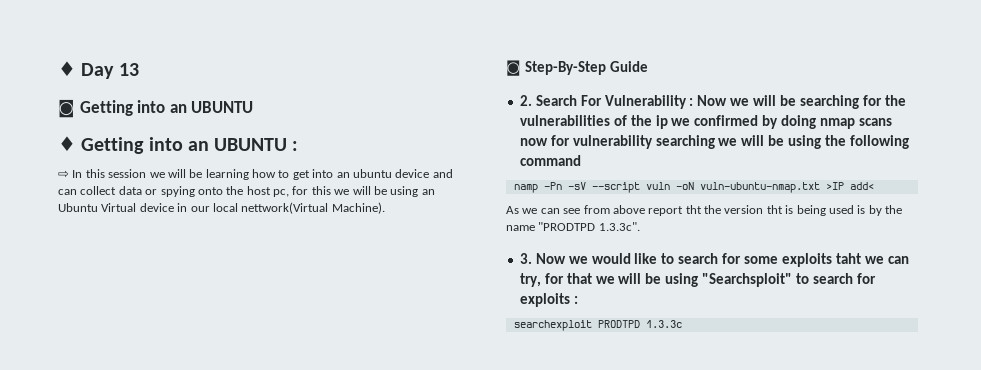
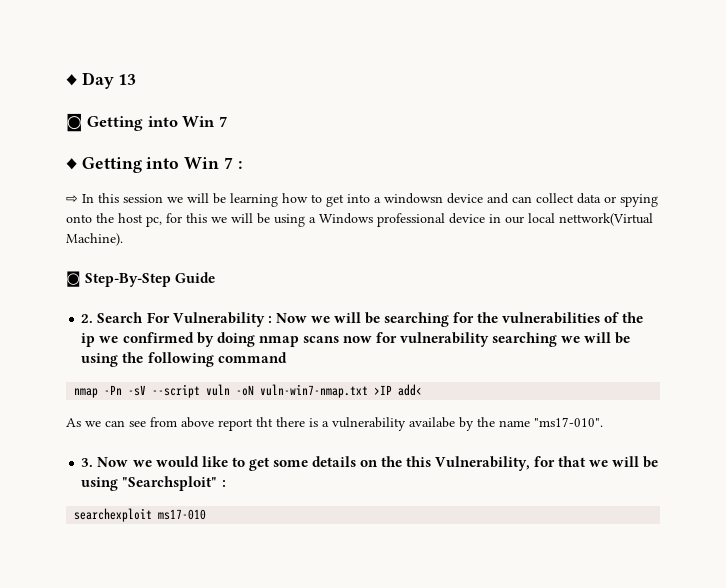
[169,101,254,113] an UBUNTU -> [182,116,227,127] Win 7
[187,138,288,151] an UBUNTU -> [184,157,233,169] Win 7
[336,169,392,178] an ubuntu -> [374,193,443,204] a windowsn
[421,189,435,195] [58,203,137,212] an Ubuntu Virtual -> [309,213,445,227] a Windows professional
[513,184,538,193] namp -> [74,388,99,398] nmap
[699,182,820,193] vuln-ubuntu-nmap.txt -> [260,384,369,398] vuln-win7-nmap.txt
[704,205,866,216] the version tht is being used is -> [276,417,455,431] there is a vulnerability availabe
[538,222,640,231] "PRODTPD 1.3.3c". -> [534,417,603,427] "ms17-010".
[678,253,909,267] [519,273,541,287] search for some exploits taht we can try, -> [248,456,531,471] get some details on the this Vulnerability,
[796,273,876,284] [519,293,570,307] to search for exploits -> (218, 483) none
[597,320,682,328] PRODTPD 1.3.3c -> [158,509,207,520] ms17-010

